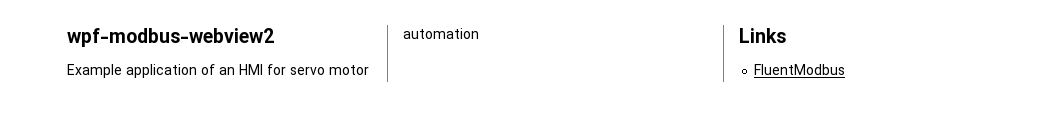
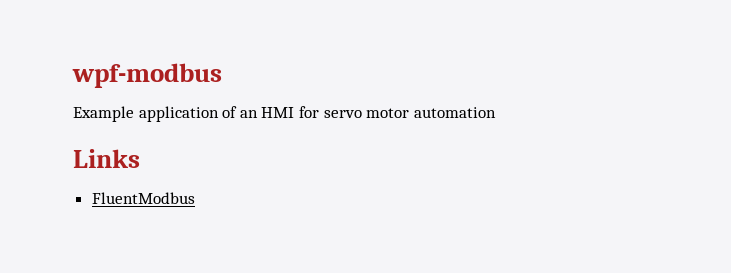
[67,28,274,47] wpf-modbus-webview2 -> [72,63,222,88] wpf-modbus

